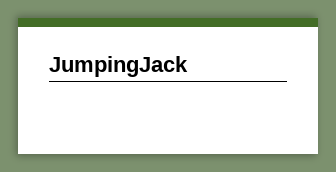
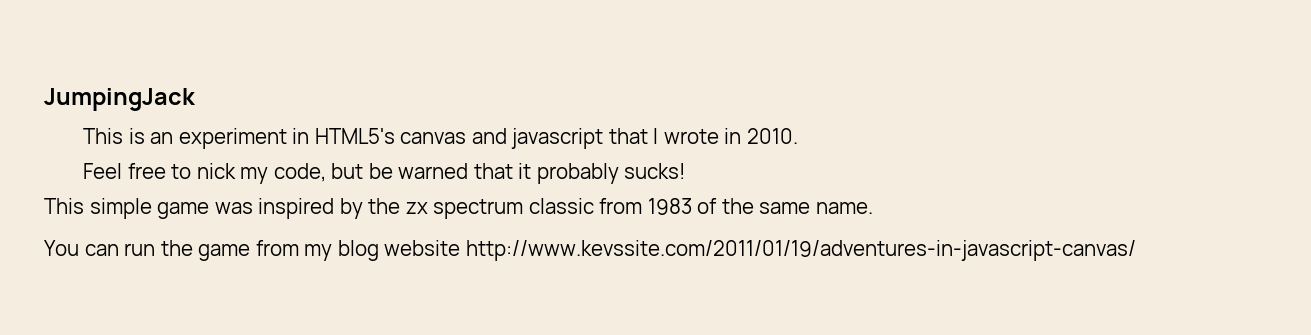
(188, 66) none -> [83,128,798,149] [83,163,686,184] [44,198,874,219] [44,240,1136,261] // This is an experiment in HTML5's canvas and javascript that I wrote in 2010. // Feel free to nick my code, but be warned that it probably sucks! // This simple game was inspired by the zx spectrum classic from 1983 of the same name. // You can run the game from my blog website http://www.kevssite.com/2011/01/19/adventures-in-javascript-canvas/

